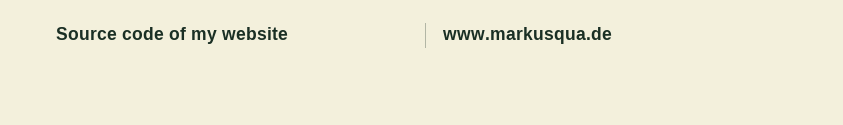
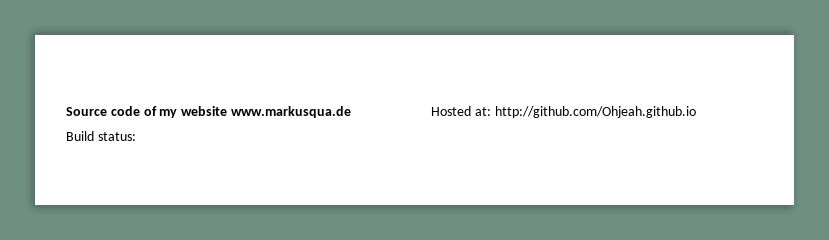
(612, 35) none -> [66,131,136,141] [431,106,696,118] // Build status: // Hosted at: http://github.com/Ohjeah.github.io

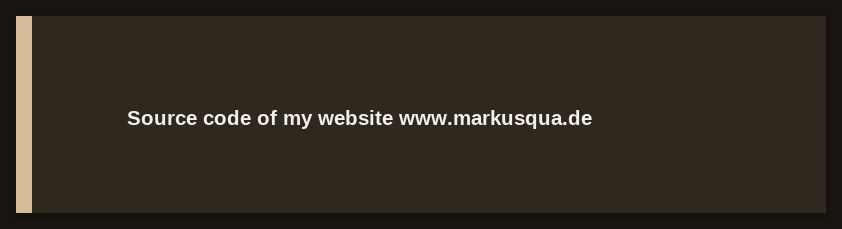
[66,131,136,141] [431,106,696,118] // Build status: // Hosted at: http://github.com/Ohjeah.github.io -> (592, 119) none

